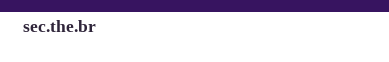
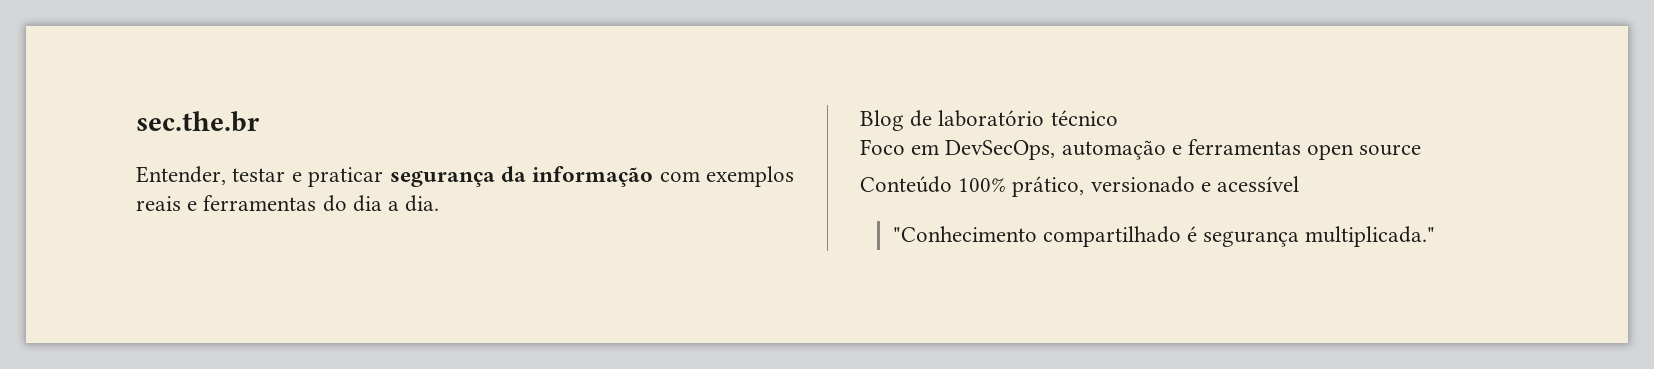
(96, 26) none -> [136,166,794,187] [136,195,440,212] [860,110,1118,131] [860,139,1422,160] [860,176,1300,197] [892,226,1436,247] // Entender, testar e praticar segurança da informação com exemplos reais e ferramentas do dia a dia. // Blog de laboratório técnico // Foco em DevSecOps, automação e ferramentas open source // Conteúdo 100% prático, versionado e acessível // "Conhecimento compartilhado é segurança multiplicada."

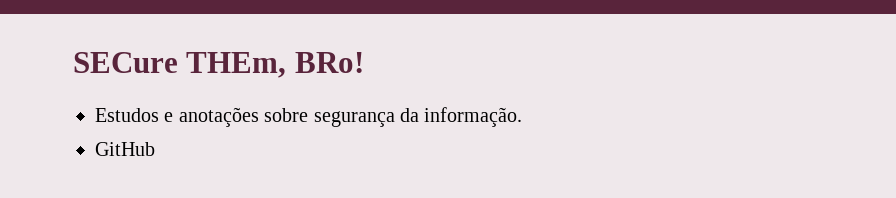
[136,111,260,132] [136,166,794,187] [136,195,440,212] [860,110,1118,131] [860,139,1422,160] [860,176,1300,197] [892,226,1436,247] sec.the.br // Entender, testar e praticar segurança da informação com exemplos reais e ferramentas do dia a dia. // Blog de laboratório técnico // Foco em DevSecOps, automação e ferramentas open source // Conteúdo 100% prático, versionado e acessível // "Conhecimento compartilhado é segurança multiplicada." -> [73,52,364,78] [95,107,523,127] [95,142,155,156] SECure THEm, BRo! // Estudos e anotações sobre segurança da informação. // GitHub

